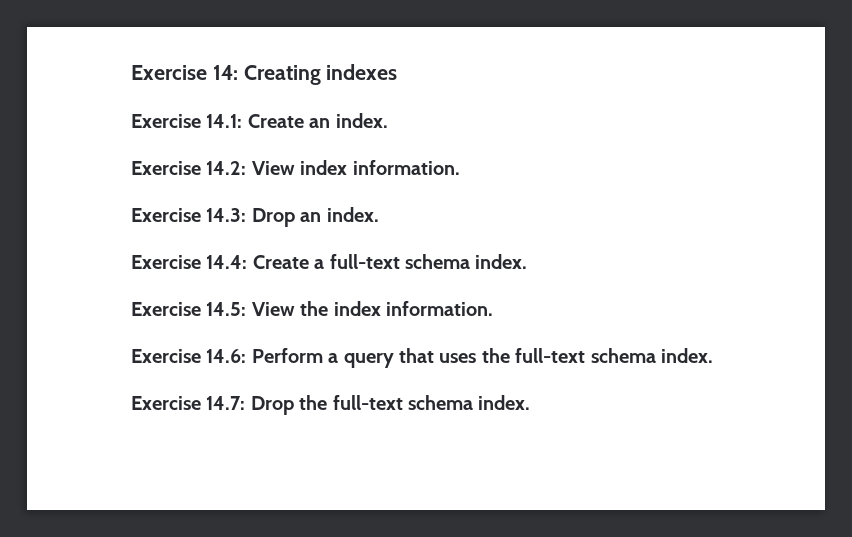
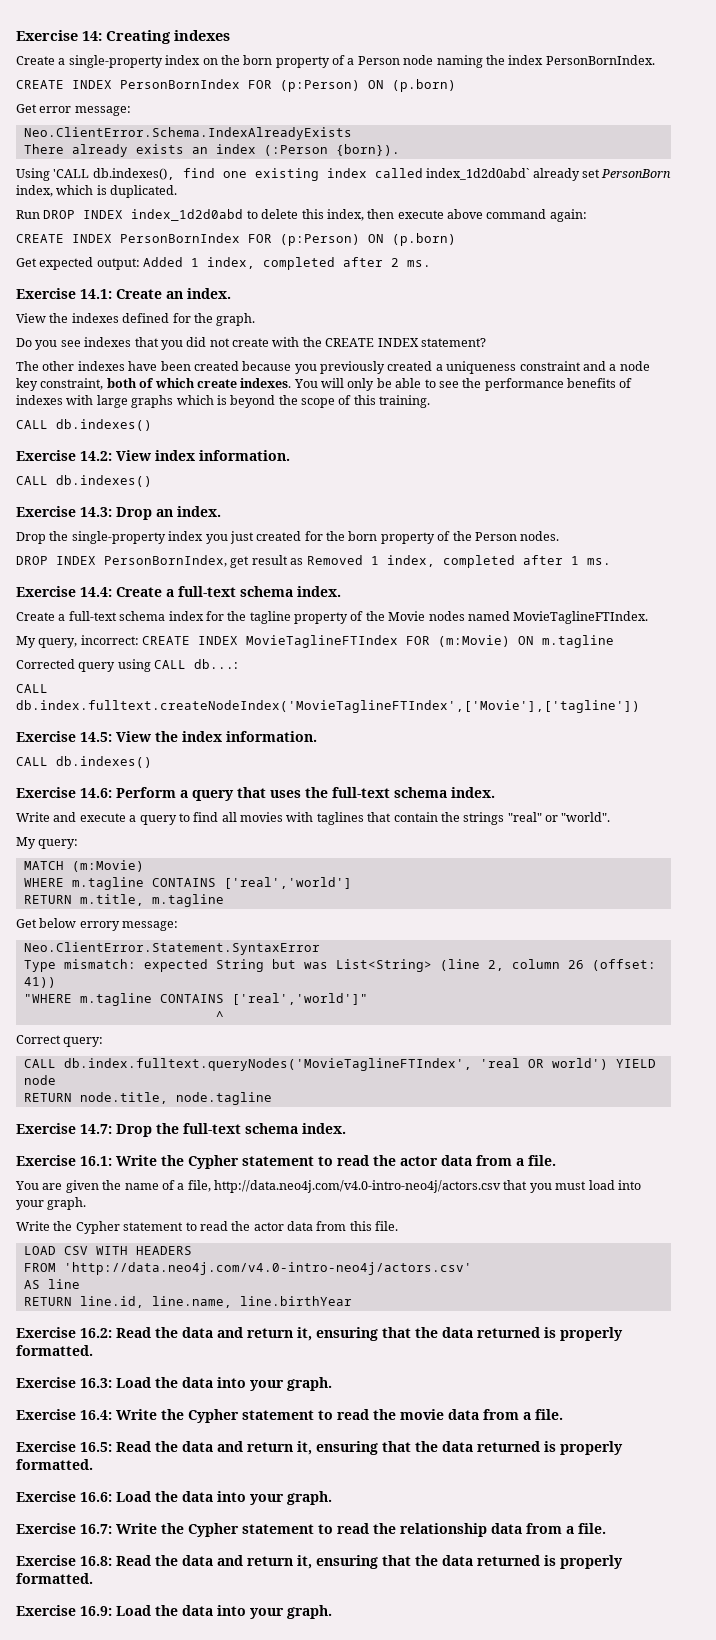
(398, 72) none -> [16,55,655,68] [16,79,456,92] [16,104,131,116] [23,127,352,140] [23,144,400,157] [16,168,672,181] [16,185,178,198] [16,209,587,222] [16,233,456,246] [16,257,432,270] // Create a single-property index on the born property of a Person node naming the index PersonBornIndex. // CREATE INDEX PersonBornIndex FOR (p:Person) ON (p.born) // Get error message: // Neo.ClientError.Schema.IndexAlreadyExists // There already exists an index (:Person {born}). // Using 'CALL db.indexes(), find one existing index called index_1d2d0abd` already set PersonBorn index, which is duplicated. // Run DROP INDEX index_1d2d0abd to delete this index, then execute above command again: // CREATE INDEX PersonBornIndex FOR (p:Person) ON (p.born) // Get expected output: Added 1 index, completed after 2 ms.
(388, 120) none -> [16,313,256,326] [16,337,486,350] [16,361,650,374] [16,378,633,391] [16,395,431,408] [16,419,152,431] // View the indexes defined for the graph. // Do you see indexes that you did not create with the CREATE INDEX statement? // The other indexes have been created because you previously created a uniqueness constraint and a node key constraint, both of which create indexes. You will only be able to see the performance benefits of indexes with large graphs which is beyond the scope of this training. // CALL db.indexes()
(460, 167) none -> [16,475,152,487] // CALL db.indexes()
(379, 214) none -> [16,531,560,544] [16,555,611,568] // Drop the single-property index you just created for the born property of the Person nodes. // DROP INDEX PersonBornIndex, get result as Removed 1 index, completed after 1 ms.
(528, 261) none -> [16,611,649,624] [16,635,615,648] [16,659,239,672] [16,684,48,693] [16,700,640,713] // Create a full-text schema index for the tagline property of the Movie nodes named MovieTaglineFTIndex. // My query, incorrect: CREATE INDEX MovieTaglineFTIndex FOR (m:Movie) ON m.tagline // Corrected query using CALL db...: // CALL db.index.fulltext.createNodeIndex('MovieTaglineFTIndex',['Movie'],['tagline'])
(493, 308) none -> [16,756,152,768] // CALL db.indexes()
(713, 355) none -> [16,812,611,825] [16,837,79,849] [23,860,144,872] [23,877,352,890] [23,894,224,907] [16,918,179,931] [23,942,320,955] [23,959,656,972] [23,977,56,988] [23,993,368,1006] [215,1011,224,1020] [16,1035,104,1047] [23,1058,656,1071] [23,1075,56,1085] [23,1092,272,1105] // Write and execute a query to find all movies with taglines that contain the strings "real" or "world". // My query: // MATCH (m:Movie) // WHERE m.tagline CONTAINS ['real','world'] // RETURN m.title, m.tagline // Get below errory message: // Neo.ClientError.Statement.SyntaxError // Type mismatch: expected String but was List<String> (line 2, column 26 (offset: 41)) // "WHERE m.tagline CONTAINS ['real','world']" // ^ // Correct query: // CALL db.index.fulltext.queryNodes('MovieTaglineFTIndex', 'real OR world') YIELD node // RETURN node.title, node.tagline
(531, 402) none -> [16,1155,556,1169] [15,1180,641,1193] [16,1197,87,1210] [16,1221,399,1234] [23,1246,192,1255] [23,1262,472,1275] [23,1279,80,1289] [23,1296,352,1308] [16,1327,623,1341] [16,1345,93,1356] [16,1377,332,1391] [16,1409,563,1423] [16,1441,623,1455] [16,1459,93,1470] [16,1491,332,1505] [16,1523,606,1537] [16,1555,623,1569] [16,1573,93,1584] [16,1605,332,1619] // Exercise 16.1: Write the Cypher statement to read the actor data from a file. // You are given the name of a file, http://data.neo4j.com/v4.0-intro-neo4j/actors.csv that you must load into your graph. // Write the Cypher statement to read the actor data from this file. // LOAD CSV WITH HEADERS // FROM 'http://data.neo4j.com/v4.0-intro-neo4j/actors.csv' // AS line // RETURN line.id, line.name, line.birthYear // Exercise 16.2: Read the data and return it, ensuring that the data returned is properly formatted. // Exercise 16.3: Load the data into your graph. // Exercise 16.4: Write the Cypher statement to read the movie data from a file. // Exercise 16.5: Read the data and return it, ensuring that the data returned is properly formatted. // Exercise 16.6: Load the data into your graph. // Exercise 16.7: Write the Cypher statement to read the relationship data from a file. // Exercise 16.8: Read the data and return it, ensuring that the data returned is properly formatted. // Exercise 16.9: Load the data into your graph.

